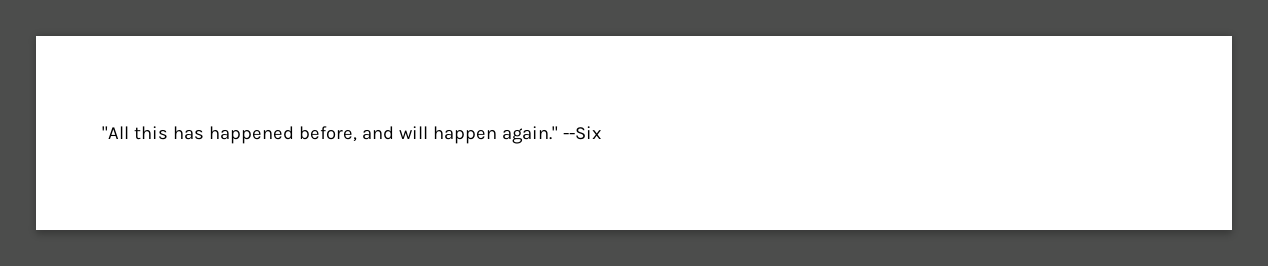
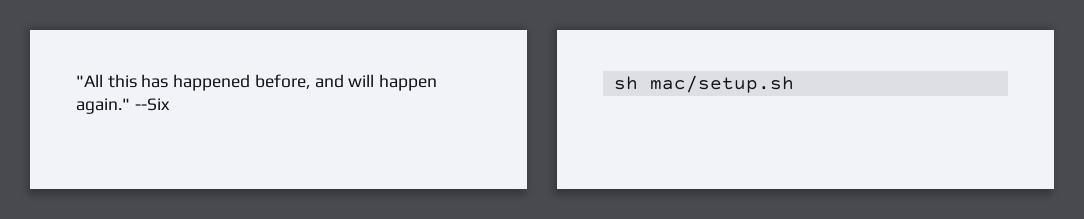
(601, 133) none -> [613,75,794,93] // sh mac/setup.sh

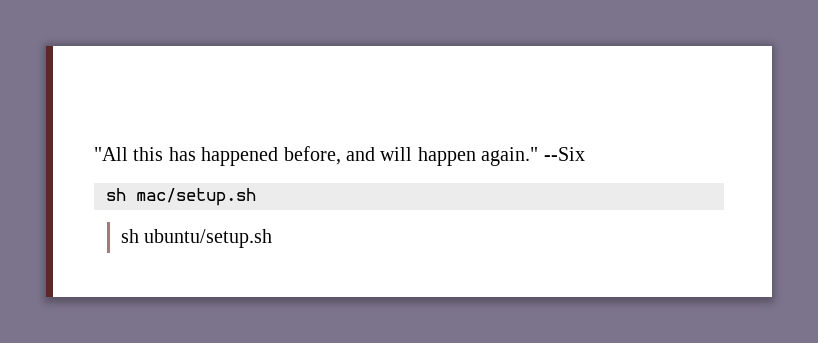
(794, 84) none -> [120,229,273,248] // sh ubuntu/setup.sh

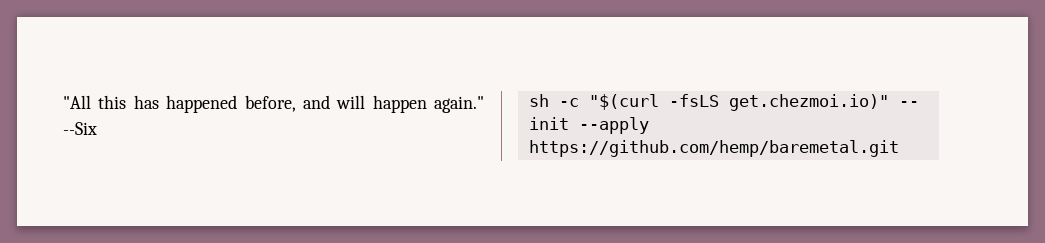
[136,188,256,206] [120,229,273,248] mac/setup.sh // sh ubuntu/setup.sh -> [558,94,919,111] [528,117,649,134] [528,140,899,157] -c "$(curl -fsLS get.chezmoi.io)" -- init --apply https://github.com/hemp/baremetal.git

